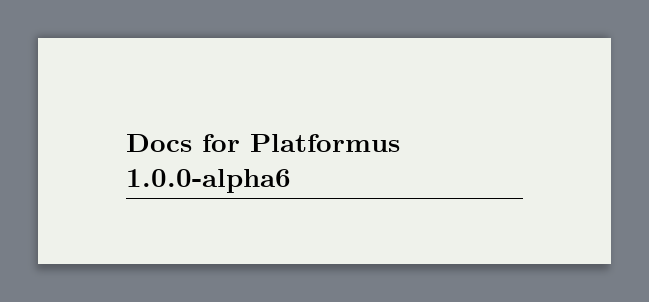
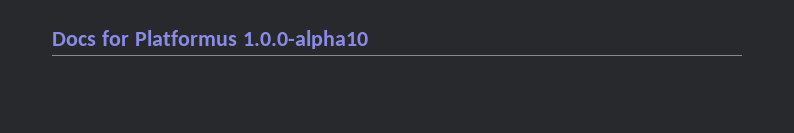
[126,169,291,193] 1.0.0-alpha6 -> [242,30,368,49] 1.0.0-alpha10

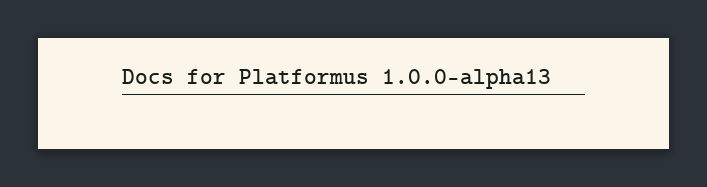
[242,30,368,49] 1.0.0-alpha10 -> [382,69,551,89] 1.0.0-alpha13

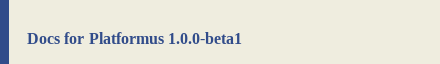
[382,69,551,89] 1.0.0-alpha13 -> [167,32,242,44] 1.0.0-beta1

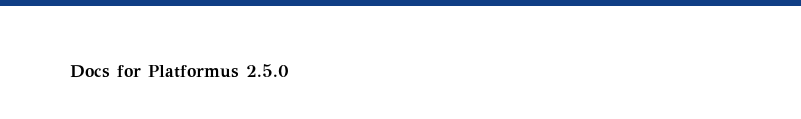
[167,32,242,44] 1.0.0-beta1 -> [246,64,289,77] 2.5.0

